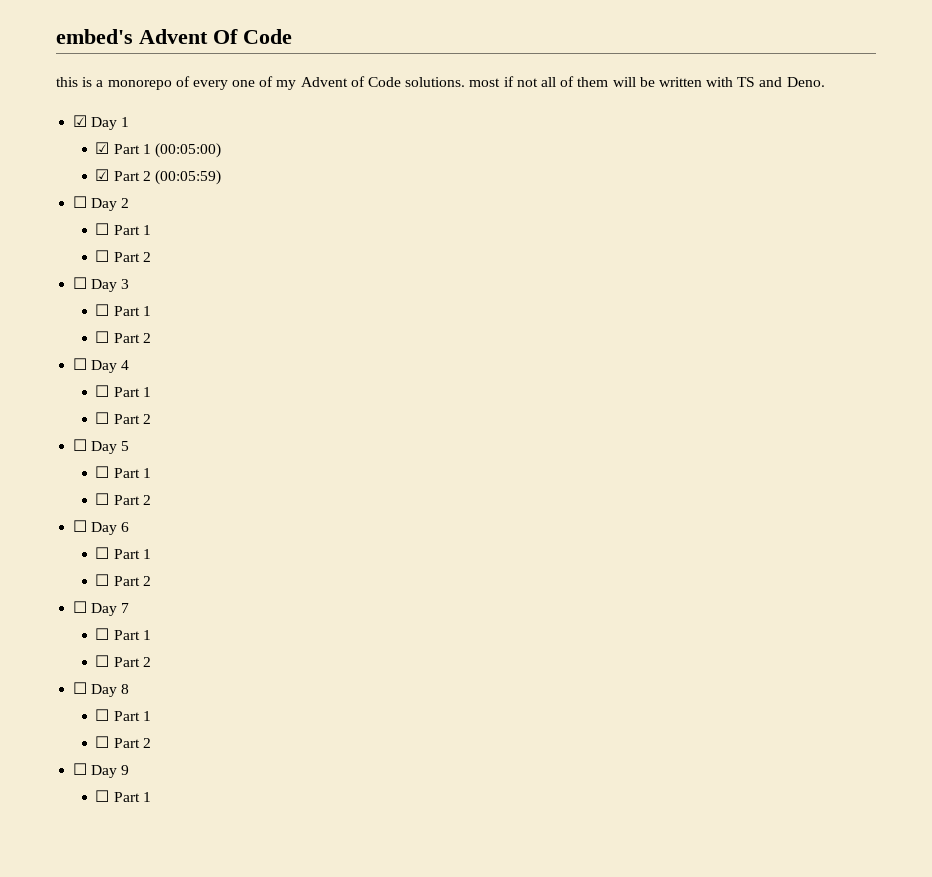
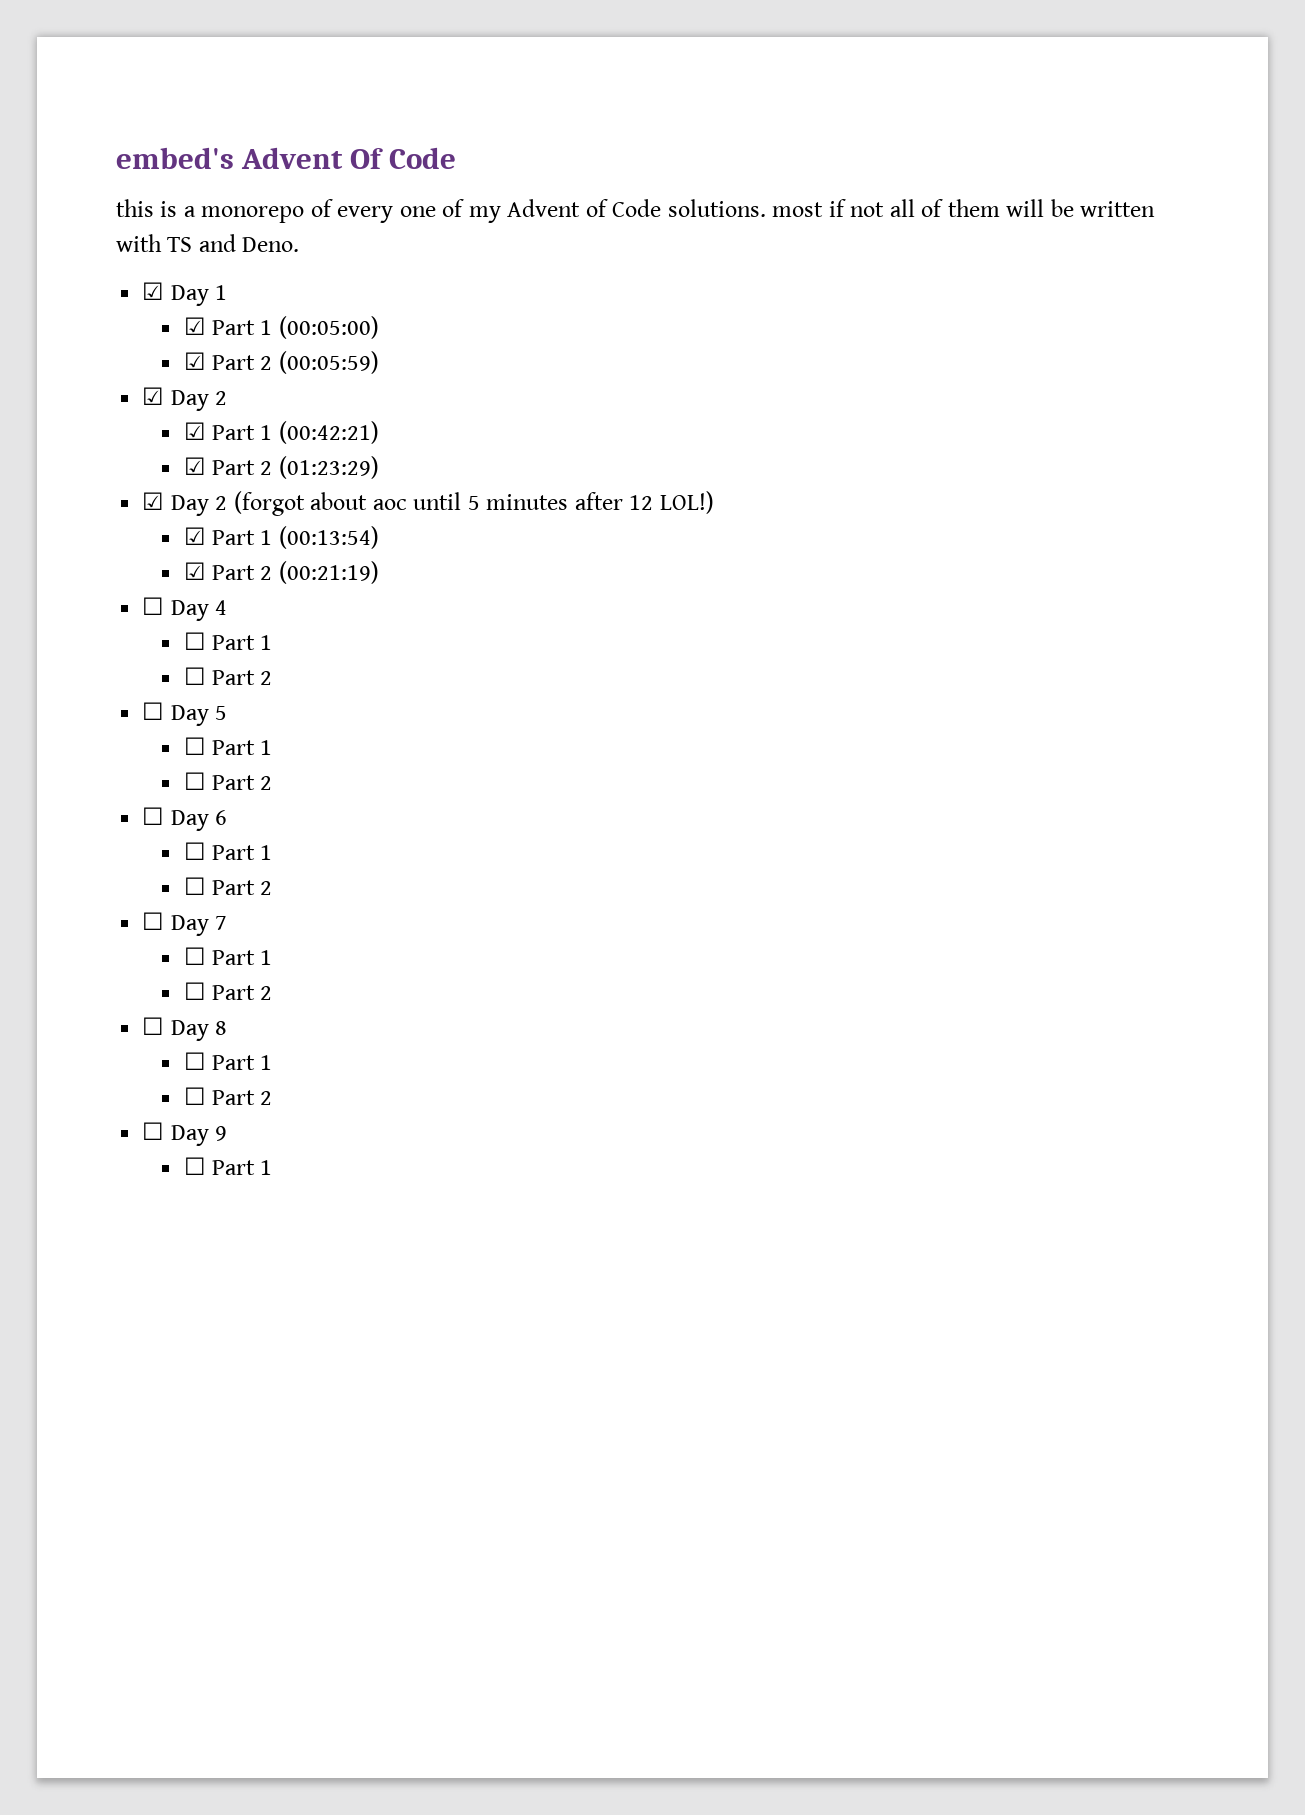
[73,196,88,208] ☐ -> [142,387,165,405] ☑
[95,223,151,235] [95,250,151,262] [73,277,130,292] [95,304,151,316] [95,331,151,343] ☐ Part 1 // ☐ Part 2 // ☐ Day 3 // ☐ Part 1 // ☐ Part 2 -> [183,421,379,444] [183,456,379,479] [142,491,714,516] [183,526,379,549] [183,561,379,584] ☑ Part 1 (00:42:21) // ☑ Part 2 (01:23:29) // ☑ Day 2 (forgot about aoc until 5 minutes after 12 LOL!) // ☑ Part 1 (00:13:54) // ☑ Part 2 (00:21:19)

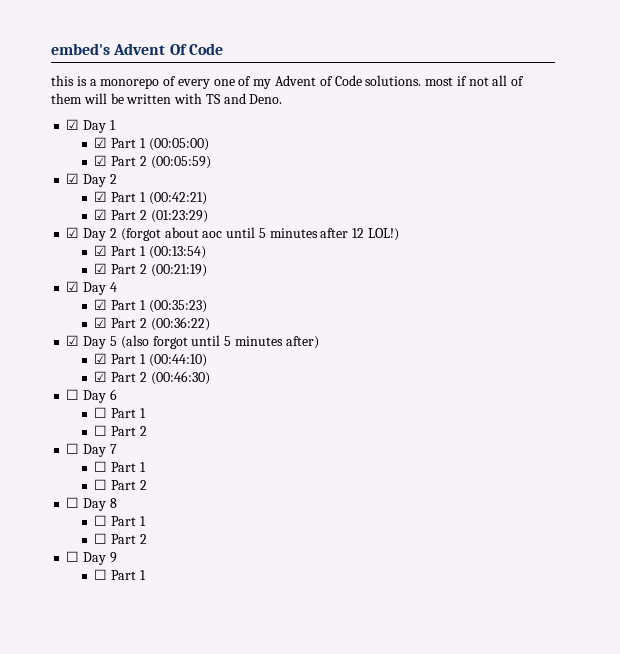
[142,597,165,615] ☐ -> [66,281,80,292] ☑
[183,632,273,650] [183,667,273,685] [142,702,165,720] ☐ Part 1 // ☐ Part 2 // ☐ -> [94,299,207,313] [94,317,210,331] [66,335,80,346] ☑ Part 1 (00:35:23) // ☑ Part 2 (00:36:22) // ☑
[183,737,273,755] [183,772,273,790] // ☐ Part 1 // ☐ Part 2 -> [120,335,319,349] [94,353,207,367] [94,371,210,385] (also forgot until 5 minutes after) // ☑ Part 1 (00:44:10) // ☑ Part 2 (00:46:30)

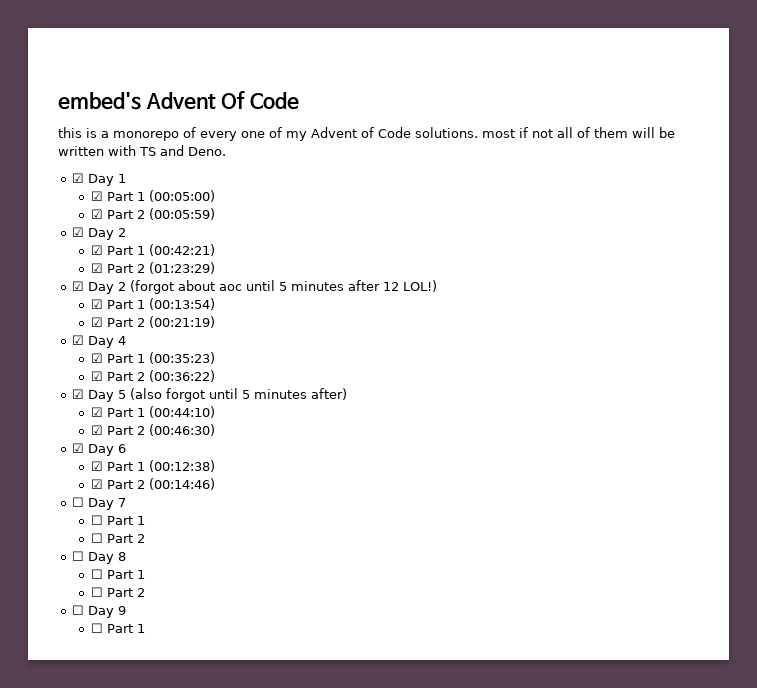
[66,389,80,400] ☐ -> [72,443,85,453] ☑
[94,407,146,418] [94,425,147,436] ☐ Part 1 // ☐ Part 2 -> [90,460,215,472] [90,478,215,490] ☑ Part 1 (00:12:38) // ☑ Part 2 (00:14:46)

